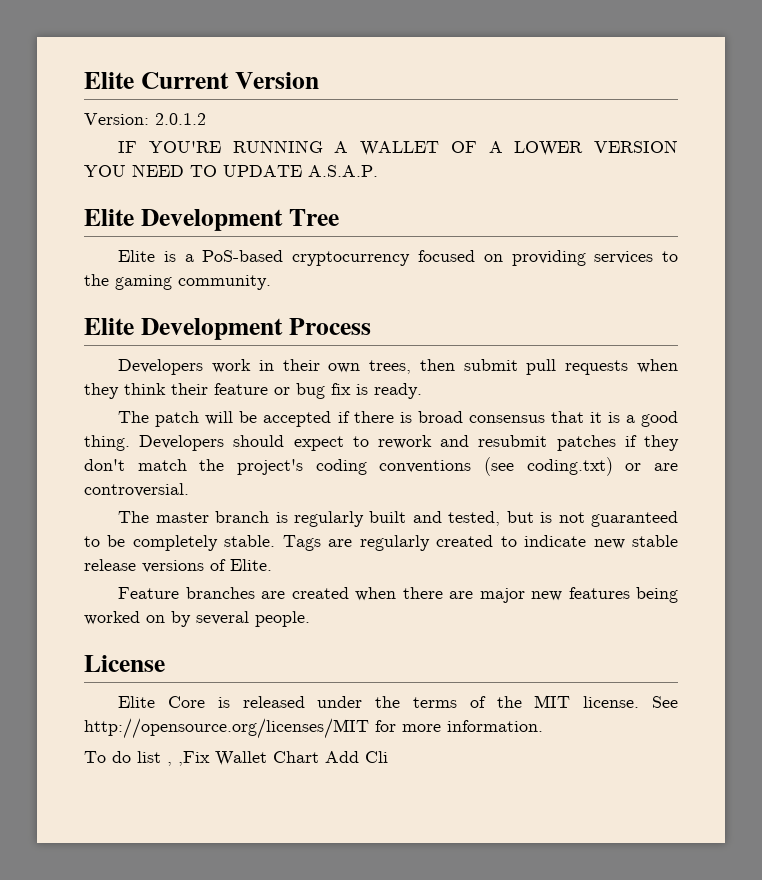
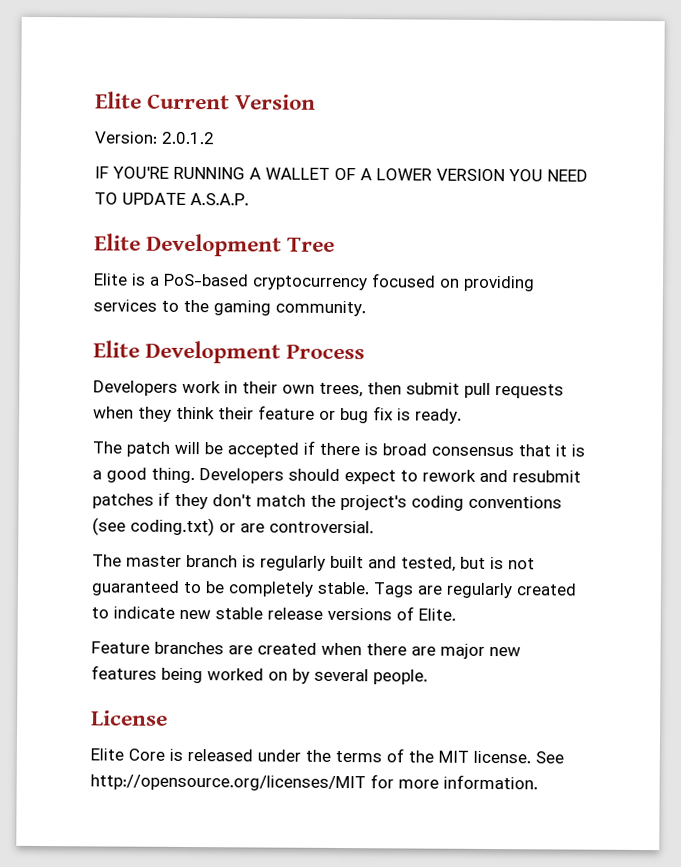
[84,751,388,766] // To do list , ,Fix Wallet Chart Add Cli -> (538, 782) none

